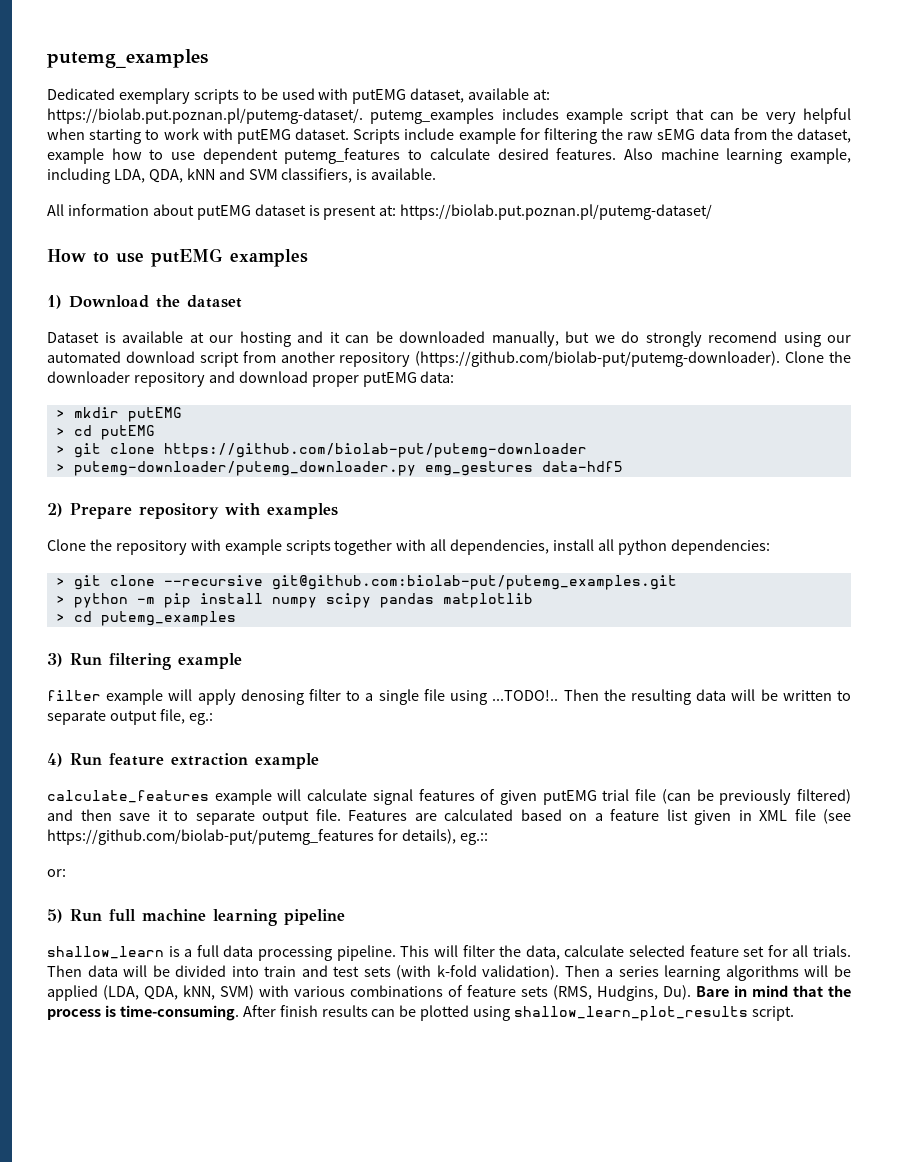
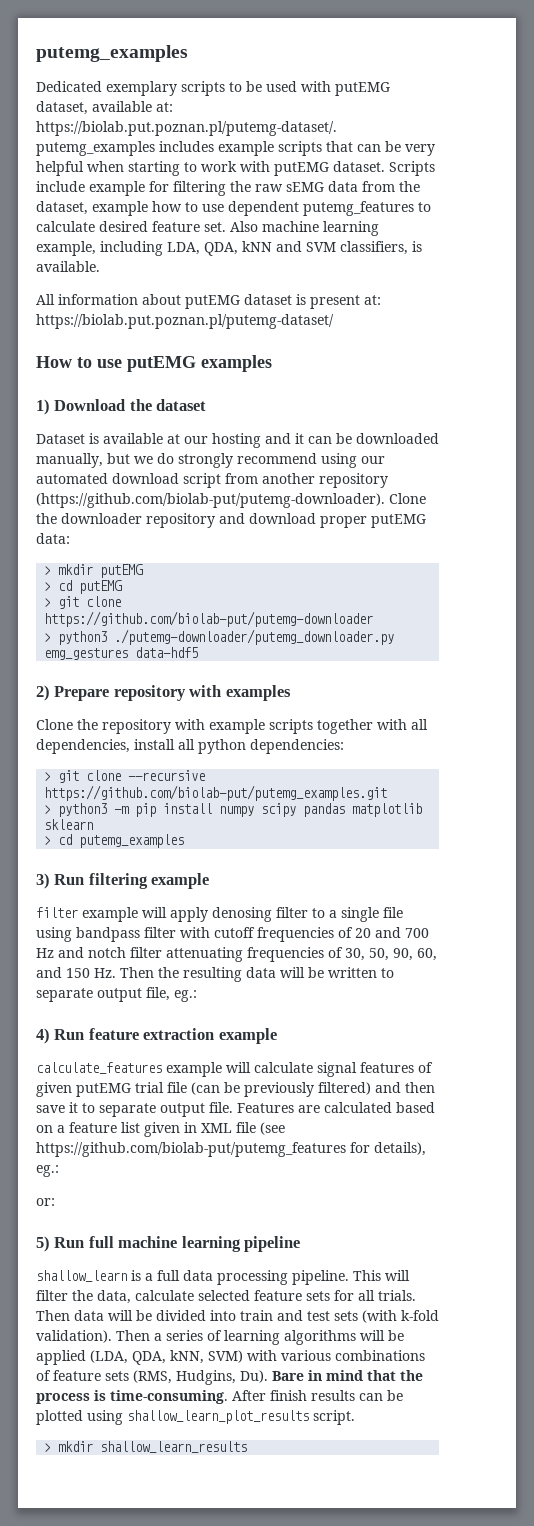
[630,109,670,124] script -> [278,141,322,156] scripts
[556,148,617,160] features. -> [152,221,226,232] feature set.
[708,331,777,343] recomend -> [237,453,317,464] recommend
[73,461,416,476] putemg-downloader/putemg_downloader.py -> [58,629,395,645] python3 ./putemg-downloader/putemg_downloader.py
[271,575,677,590] [55,593,128,608] git@github.com:biolab-put/putemg_examples.git // > python -> [44,785,388,801] [44,803,108,817] https://github.com/biolab-put/putemg_examples.git // > python3
(533, 600) none -> [44,819,94,830] sklearn
[492,689,559,701] ...TODO!.. -> [76,927,429,942] [36,947,437,962] [36,967,116,978] bandpass filter with cutoff frequencies of 20 and 700 Hz and notch filter attenuating frequencies of 30, 50, 90, 60, and 150 Hz.
[459,833,488,845] eg.:: -> [36,1165,59,1177] eg.:
[743,946,765,957] set -> [306,1291,330,1301] sets
(659, 971) none -> [207,1330,222,1341] of
(795, 1013) none -> [44,1441,248,1453] // > mkdir shallow_learn_results

